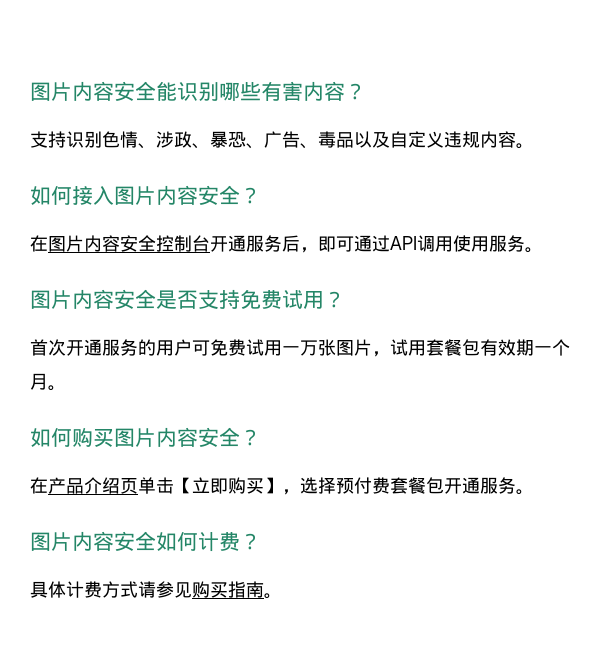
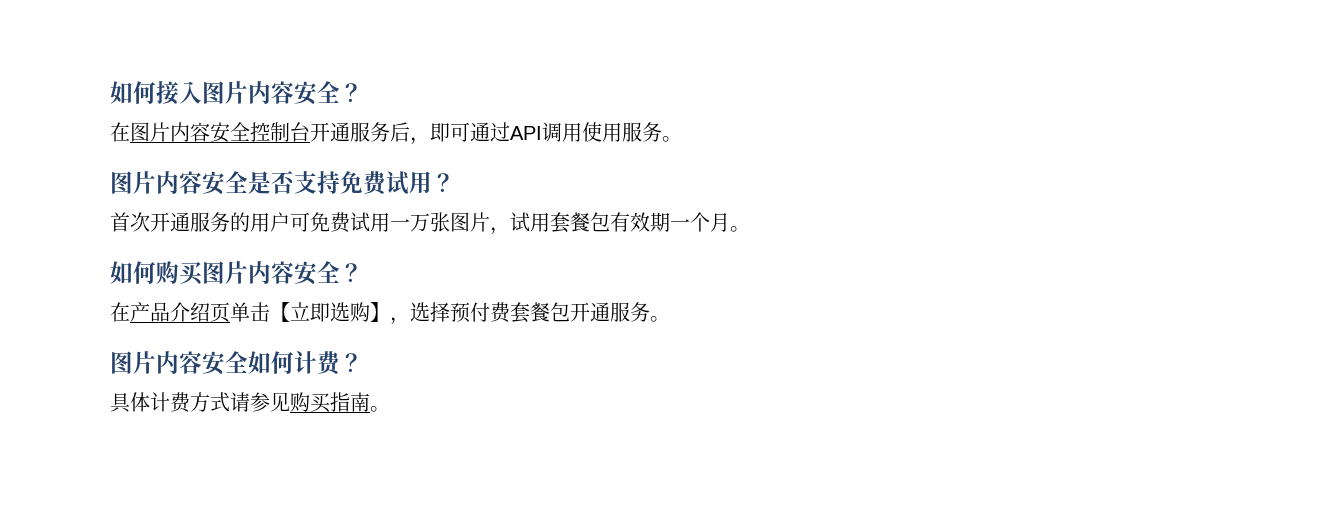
[30,81,366,101] [30,131,534,149] 图片内容安全能识别哪些有害内容？ // 支持识别色情、涉政、暴恐、广告、毒品以及自定义违规内容。 // -> (110, 92) none
[228,477,264,494] 购买 -> [330,302,370,322] 选购

